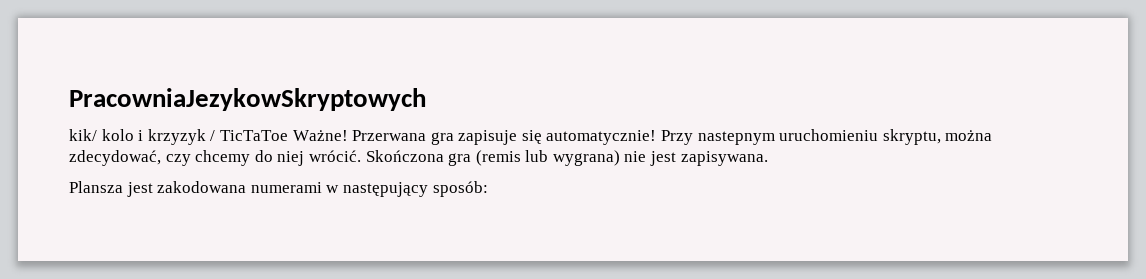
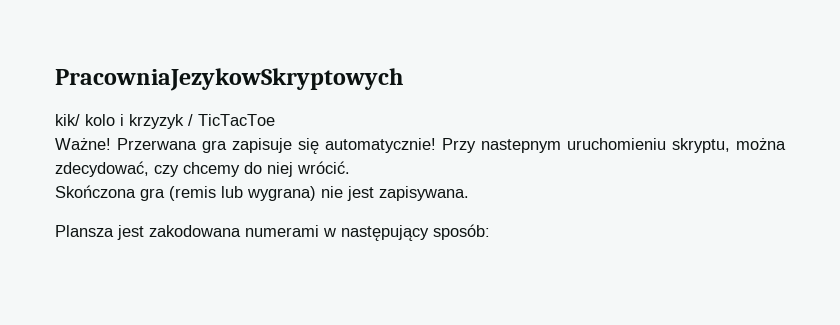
[219,130,288,141] TicTaToe -> [198,114,275,126] TicTacToe //
(361, 156) none -> (350, 167) //

